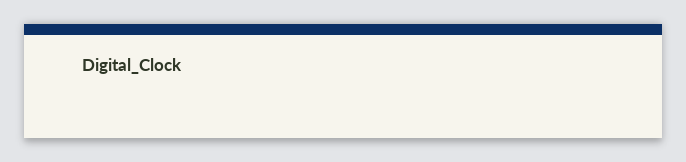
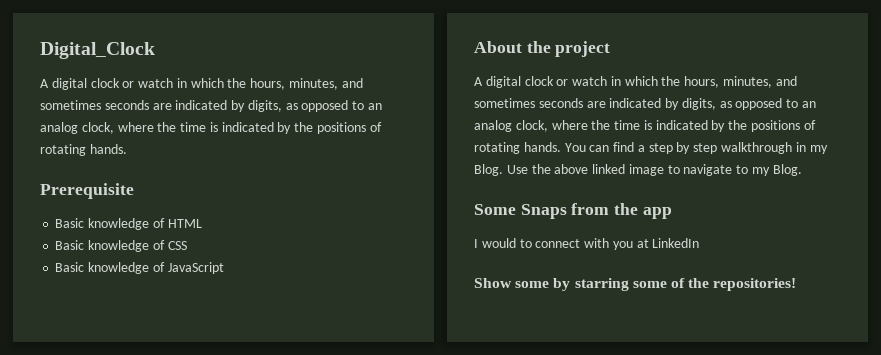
(182, 66) none -> [40,78,363,90] [40,100,383,112] [40,122,382,134] [40,144,127,156] [40,183,134,199] [55,218,202,230] [55,240,187,252] [55,262,224,274] [474,41,611,57] [474,76,797,88] [474,98,817,110] [474,120,816,132] [474,142,828,154] [474,164,802,176] [474,203,672,219] [474,238,700,250] [474,278,797,291] // A digital clock or watch in which the hours, minutes, and sometimes seconds are indicated by digits, as opposed to an analog clock, where the time is indicated by the positions of rotating hands. // Prerequisite // Basic knowledge of HTML // Basic knowledge of CSS // Basic knowledge of JavaScript // About the project // A digital clock or watch in which the hours, minutes, and sometimes seconds are indicated by digits, as opposed to an analog clock, where the time is indicated by the positions of rotating hands. You can find a step by step walkthrough in my Blog. Use the above linked image to navigate to my Blog. // Some Snaps from the app // I would to connect with you at LinkedIn // Show some by starring some of the repositories!

